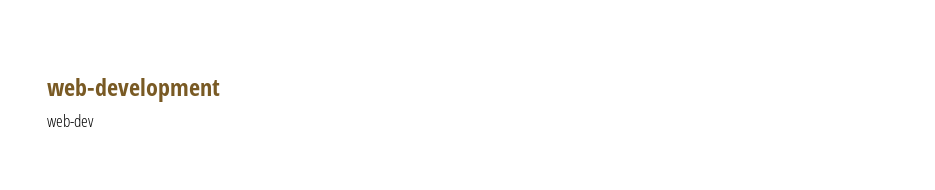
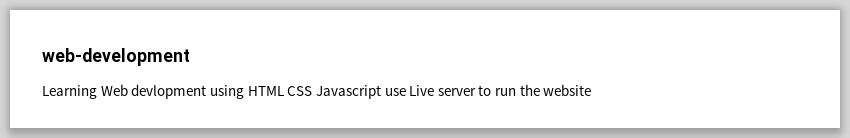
[47,114,94,127] web-dev -> [42,84,592,99] Learning Web devlopment using HTML CSS Javascript use Live server to run the website

